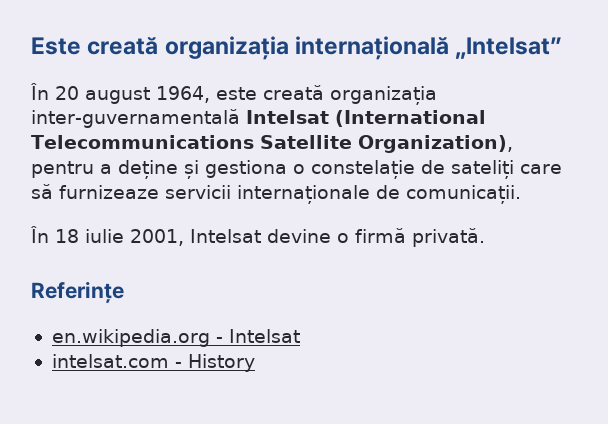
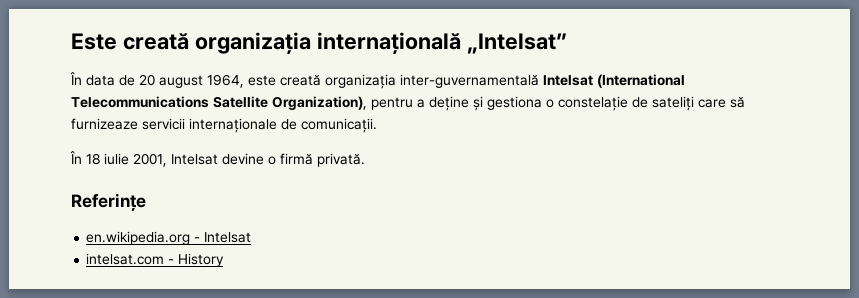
(49, 91) none -> [86,75,135,86] data de

